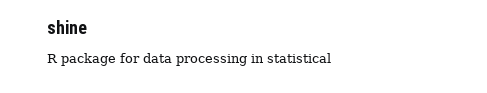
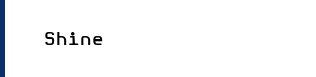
[47,20,87,34] [47,53,331,66] shine // R package for data processing in statistical -> [44,32,104,45] Shine

